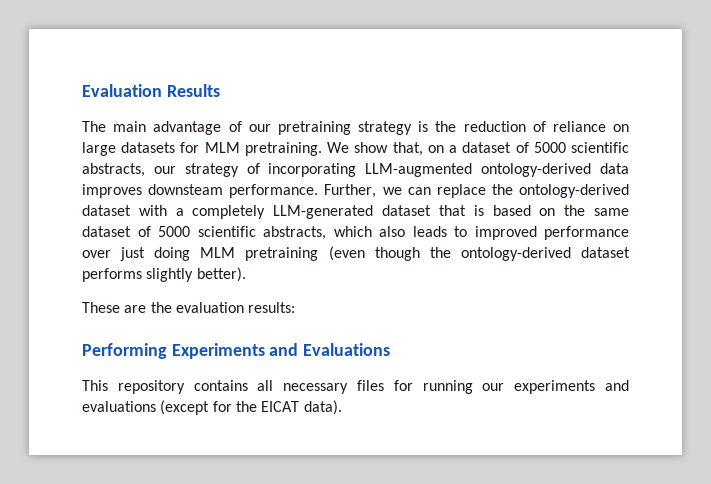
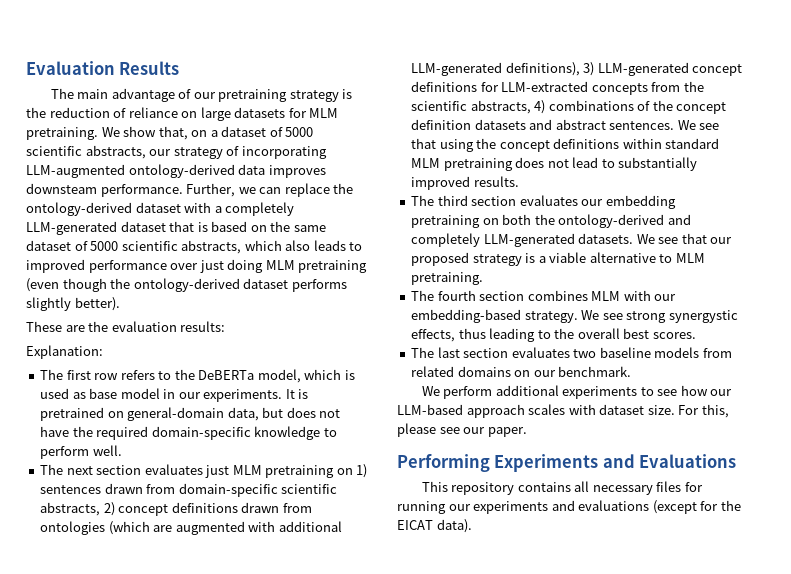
(296, 307) none -> [26,345,103,359] [40,369,355,383] [40,388,309,402] [40,407,341,421] [40,426,337,440] [40,445,122,459] [40,464,368,478] [40,483,338,497] [40,502,312,516] [40,521,342,535] [411,62,743,76] [411,81,704,95] [411,100,727,114] [411,119,720,130] [411,138,720,152] [411,157,698,171] [411,176,519,190] [411,195,676,209] [411,214,691,228] [411,233,733,247] [411,252,705,266] [411,272,484,285] [411,290,677,301] [411,309,738,323] [411,328,696,342] [411,347,732,358] [411,366,632,377] [421,385,733,399] [397,404,729,418] [397,423,527,437] // Explanation: // The first row refers to the DeBERTa model, which is used as base model in our experiments. It is pretrained on general-domain data, but does not have the required domain-specific knowledge to perform well. // The next section evaluates just MLM pretraining on 1) sentences drawn from domain-specific scientific abstracts, 2) concept definitions drawn from ontologies (which are augmented with additional LLM-generated definitions), 3) LLM-generated concept definitions for LLM-extracted concepts from the scientific abstracts, 4) combinations of the concept definition datasets and abstract sentences. We see that using the concept definitions within standard MLM pretraining does not lead to substantially improved results. // The third section evaluates our embedding pretraining on both the ontology-derived and completely LLM-generated datasets. We see that our proposed strategy is a viable alternative to MLM pretraining. // The fourth section combines MLM with our embedding-based strategy. We see strong synergystic effects, thus leading to the overall best scores. // The last section evaluates two baseline models from related domains on our benchmark. // We perform additional experiments to see how our LLM-based approach scales with dataset size. For this, please see our paper.

